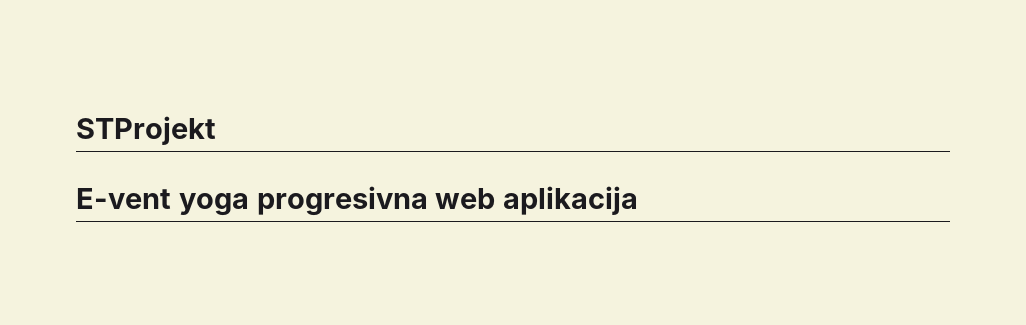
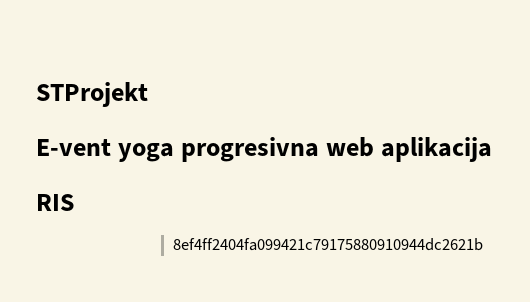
(639, 200) none -> [36,194,74,211] [172,238,483,251] // RIS // 8ef4ff2404fa099421c79175880910944dc2621b

